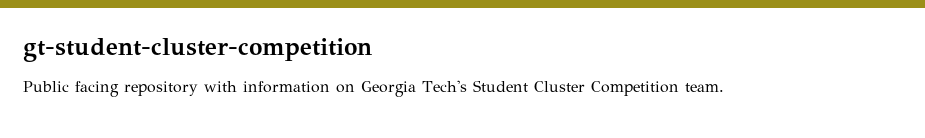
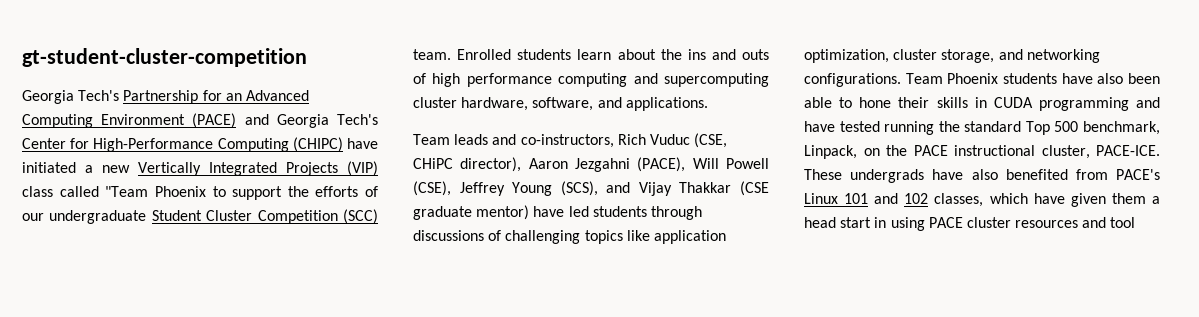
[23,80,724,97] Public facing repository with information on Georgia Tech's Student Cluster Competition team. -> [22,90,309,104] [22,113,378,128] [22,137,378,152] [22,161,378,176] [22,186,378,200] [22,209,378,224] [413,49,769,60] [413,73,769,87] [413,97,708,111] [413,133,728,148] [413,157,769,172] [413,181,769,196] [413,205,702,220] [413,230,726,244] [804,49,1100,63] [804,73,1160,87] [804,97,1160,111] [804,121,1160,135] [804,145,1160,159] [804,169,1160,183] [804,193,1160,207] [804,217,1136,231] Georgia Tech's Partnership for an Advanced Computing Environment (PACE) and Georgia Tech's Center for High-Performance Computing (CHIPC) have initiated a new Vertically Integrated Projects (VIP) class called "Team Phoenix to support the efforts of our undergraduate Student Cluster Competition (SCC) team. Enrolled students learn about the ins and outs of high performance computing and supercomputing cluster hardware, software, and applications. // Team leads and co-instructors, Rich Vuduc (CSE, CHiPC director), Aaron Jezgahni (PACE), Will Powell (CSE), Jeffrey Young (SCS), and Vijay Thakkar (CSE graduate mentor) have led students through discussions of challenging topics like application optimization, cluster storage, and networking configurations. Team Phoenix students have also been able to hone their skills in CUDA programming and have tested running the standard Top 500 benchmark, Linpack, on the PACE instructional cluster, PACE-ICE. These undergrads have also benefited from PACE's Linux 101 and 102 classes, which have given them a head start in using PACE cluster resources and tool

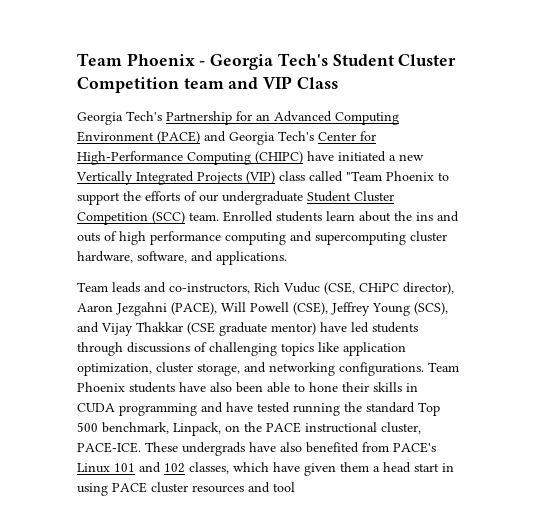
[22,48,307,67] gt-student-cluster-competition -> [77,53,457,70] [77,76,338,93] Team Phoenix - Georgia Tech's Student Cluster Competition team and VIP Class

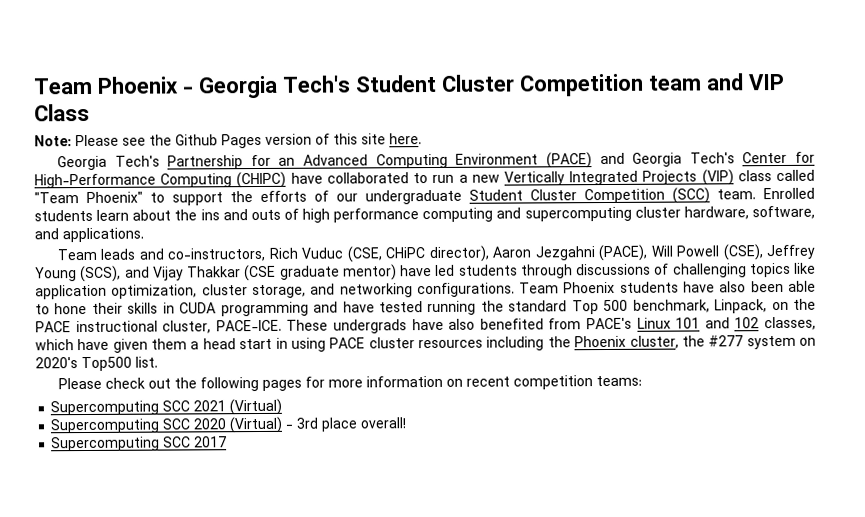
(338, 83) none -> [34,133,422,149] // Note: Please see the Github Pages version of this site here.
[338,151,386,162] initiated -> [326,172,455,184] collaborated to run
[386,171,434,181] Phoenix -> [86,191,143,203] Phoenix"
[248,482,295,493] and tool -> [486,335,816,351] [35,356,158,372] [58,375,643,392] [50,398,283,416] [50,416,407,434] [51,436,228,452] including the Phoenix cluster, the #277 system on 2020's Top500 list. // Please check out the following pages for more information on recent competition teams: // Supercomputing SCC 2021 (Virtual) // Supercomputing SCC 2020 (Virtual) - 3rd place overall! // Supercomputing SCC 2017

